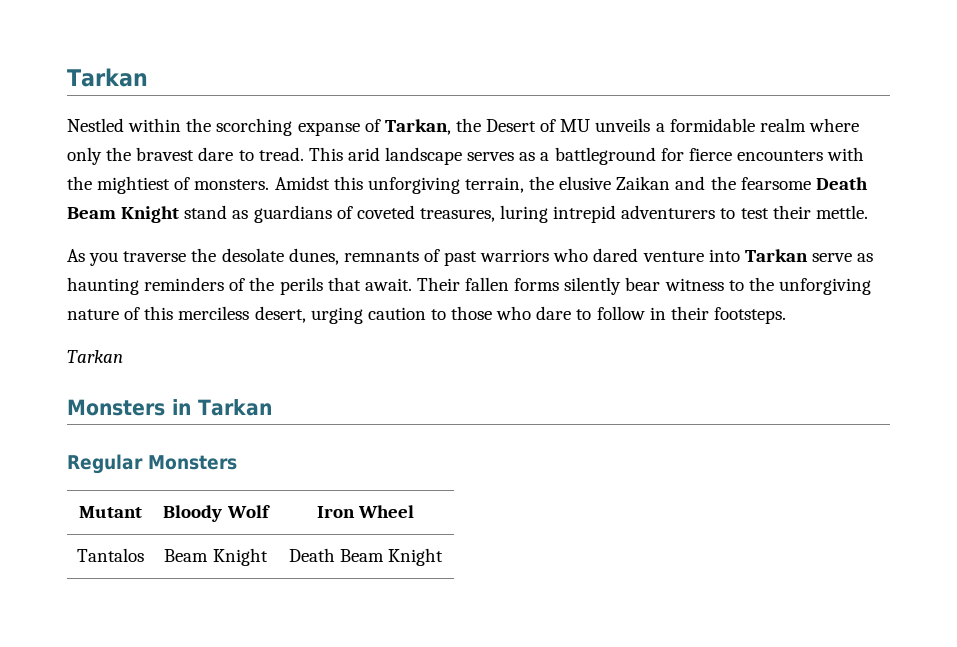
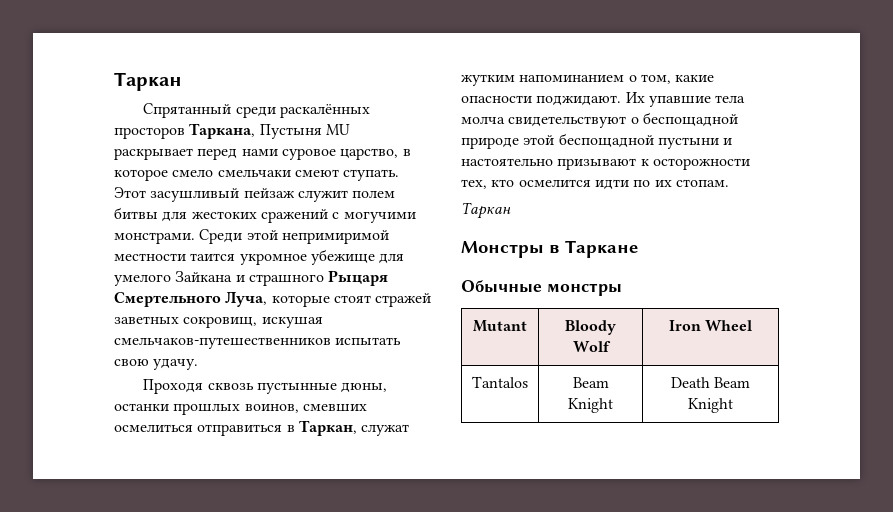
[67,68,148,87] [67,118,859,136] [67,147,865,165] [67,176,868,194] [67,205,868,223] [67,248,874,266] [67,277,871,295] [67,306,786,324] [67,350,123,363] [67,399,272,416] [67,454,237,474] Tarkan // Nestled within the scorching expanse of Tarkan, the Desert of MU unveils a formidable realm where only the bravest dare to tread. This arid landscape serves as a battleground for fierce encounters with the mightiest of monsters. Amidst this unforgiving terrain, the elusive Zaikan and the fearsome Death Beam Knight stand as guardians of coveted treasures, luring intrepid adventurers to test their mettle. // As you traverse the desolate dunes, remnants of past warriors who dared venture into Tarkan serve as haunting reminders of the perils that await. Their fallen forms silently bear witness to the unforgiving nature of this merciless desert, urging caution to those who dare to follow in their footsteps. // Tarkan // Monsters in Tarkan // Regular Monsters -> [114,72,182,91] [143,103,370,118] [114,123,350,139] [114,148,411,160] [114,169,400,181] [114,187,396,202] [114,207,416,223] [114,229,389,244] [114,249,405,265] [114,270,389,286] [114,291,432,307] [114,316,323,328] [114,337,402,349] [114,358,199,370] [143,379,388,394] [114,403,367,415] [114,420,410,436] [461,74,715,86] [461,92,746,107] [461,112,738,128] [461,133,733,149] [461,158,750,170] [461,179,729,190] [461,202,511,219] [461,240,638,258] [461,280,622,296] Таркан // Спрятанный среди раскалённых просторов Таркана, Пустыня MU раскрывает перед нами суровое царство, в которое смело смельчаки смеют ступать. Этот засушливый пейзаж служит полем битвы для жестоких сражений с могучими монстрами. Среди этой непримиримой местности таится укромное убежище для умелого Зайкана и страшного Рыцаря Смертельного Луча, которые стоят стражей заветных сокровищ, искушая смельчаков-путешественников испытать свою удачу. // Проходя сквозь пустынные дюны, останки прошлых воинов, смевших осмелиться отправиться в Таркан, служат жутким напоминанием о том, какие опасности поджидают. Их упавшие тела молча свидетельствуют о беспощадной природе этой беспощадной пустыни и настоятельно призывают к осторожности тех, кто осмелится идти по их стопам. // Таркан // Монстры в Таркане // Обычные монстры

